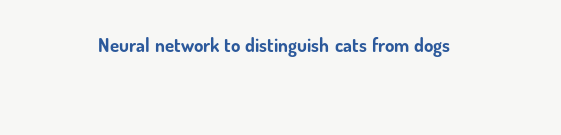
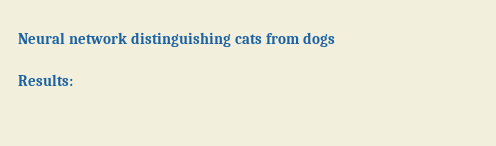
[224,37,330,57] to distinguish -> [131,32,232,47] distinguishing
(450, 47) none -> [18,74,73,86] // Results:

